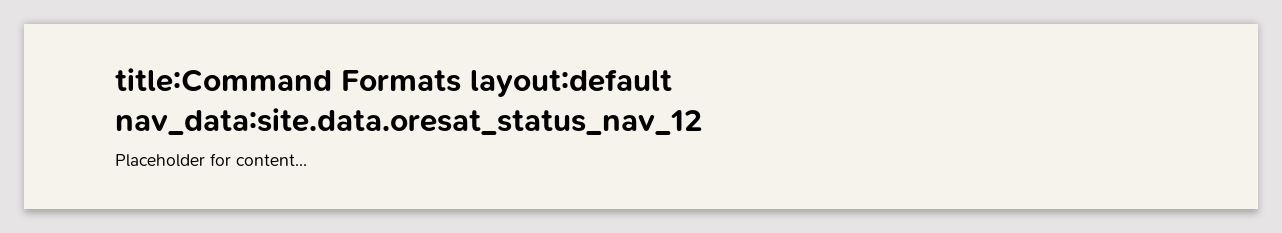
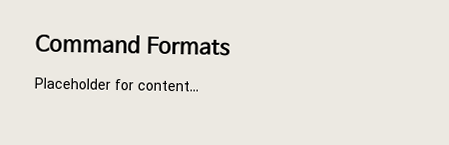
[115,68,332,92] title:Command -> [35,33,141,54] Command
[470,69,672,97] [115,108,702,135] layout:default nav_data:site.data.oresat_status_nav_12 -> (231, 46) none

